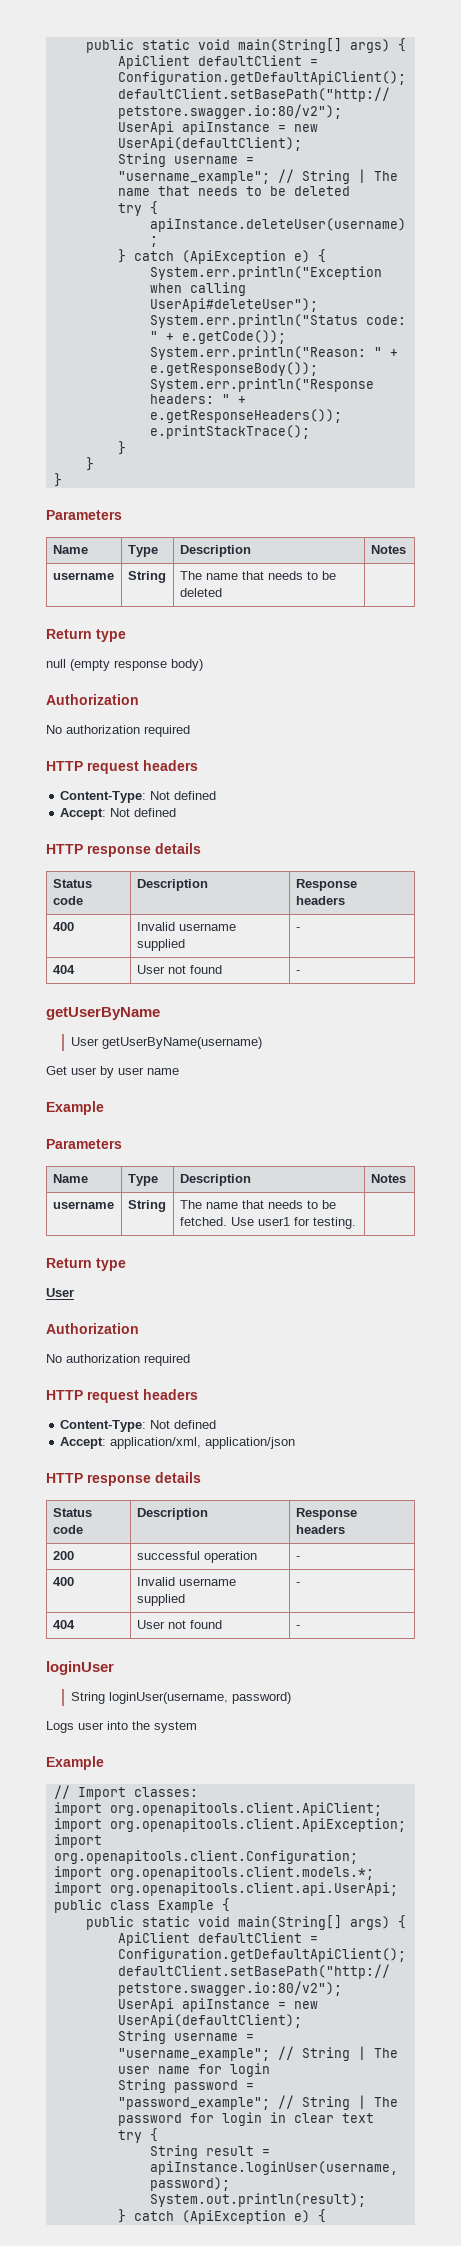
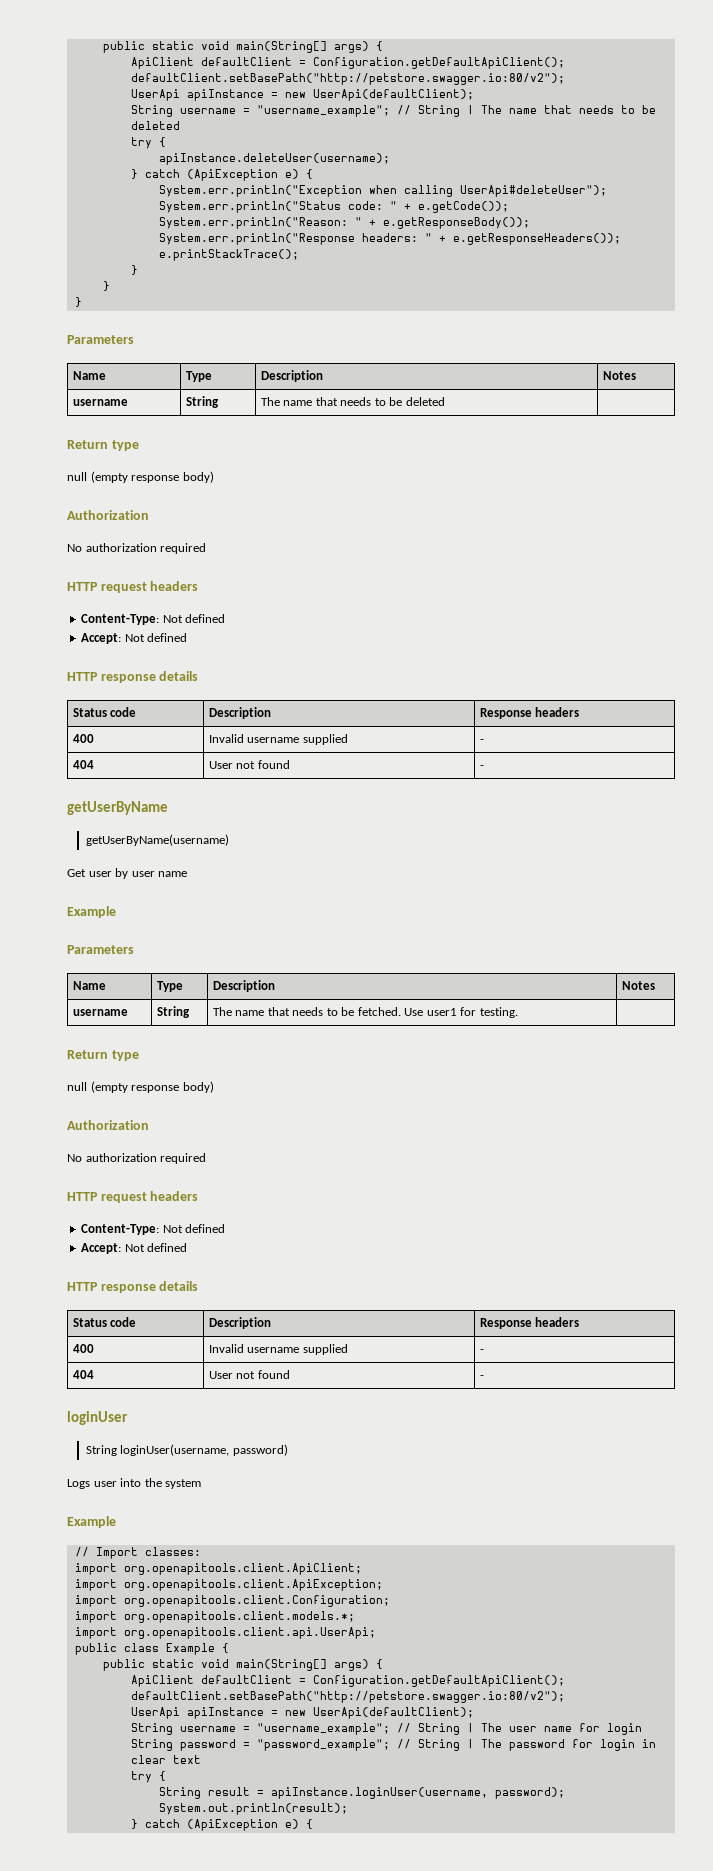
[70,1037,99,1046] User -> (168, 808) none
[46,1288,74,1297] User -> [67,1081,214,1093] null (empty response body)
[110,1437,296,1449] [46,1472,201,1486] [52,1508,92,1517] [52,1525,83,1534] [136,1508,208,1520] [295,1508,357,1520] [295,1525,345,1534] [52,1551,74,1560] [136,1551,257,1563] [295,1556,300,1560] application/xml, application/json // HTTP response details // Status code | Description | Response headers // 200 | successful operation | - -> [124,1243,188,1252] [67,1281,199,1293] [72,1317,137,1327] [208,1317,271,1329] [479,1317,580,1329] Not defined // HTTP response details // Status code | Description | Response headers

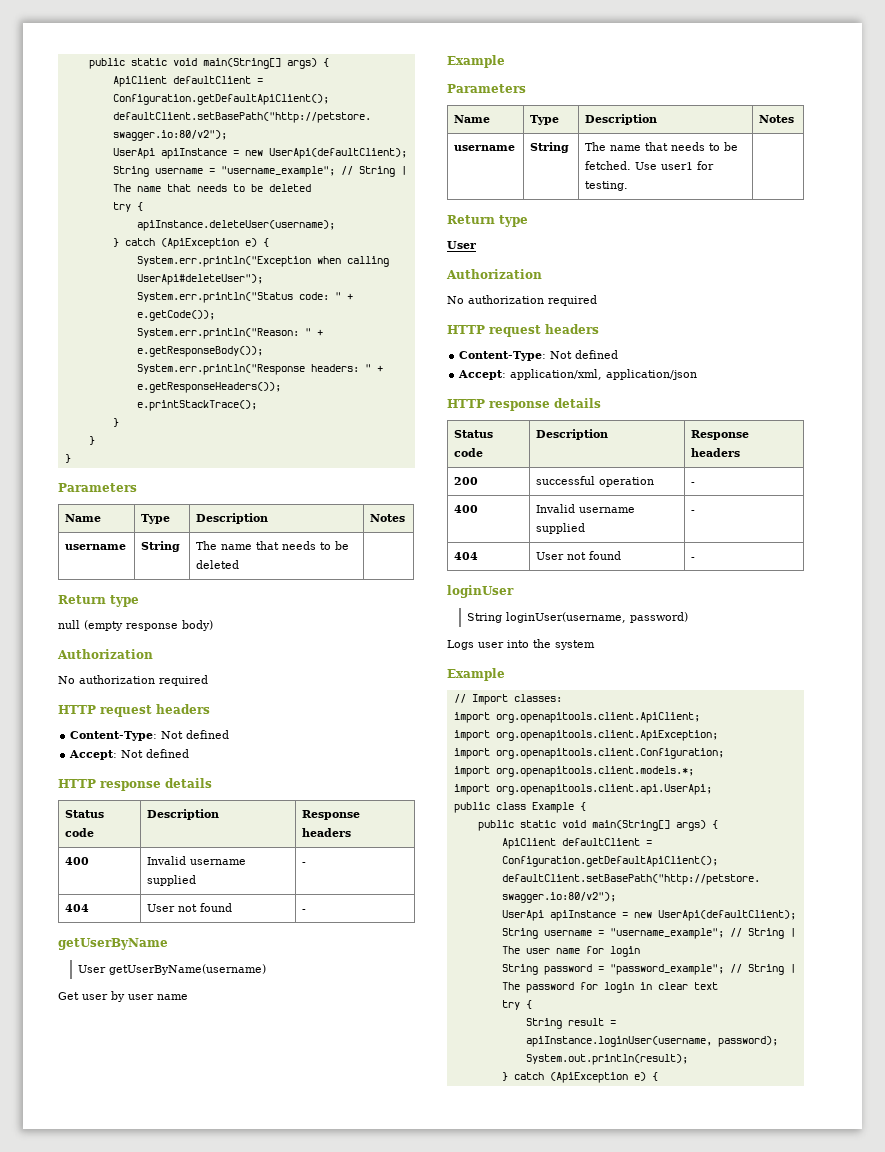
(168, 808) none -> [77,965,106,973] User
[67,1081,214,1093] null (empty response body) -> [447,241,476,249] User
[124,1243,188,1252] [67,1281,199,1293] [72,1317,137,1327] [208,1317,271,1329] [479,1317,580,1329] Not defined // HTTP response details // Status code | Description | Response headers -> [510,369,698,380] [447,398,601,411] [454,430,494,438] [454,448,484,457] [536,429,609,440] [691,430,750,440] [691,448,741,457] [454,477,479,485] [536,476,655,487] [691,482,696,485] application/xml, application/json // HTTP response details // Status code | Description | Response headers // 200 | successful operation | -

